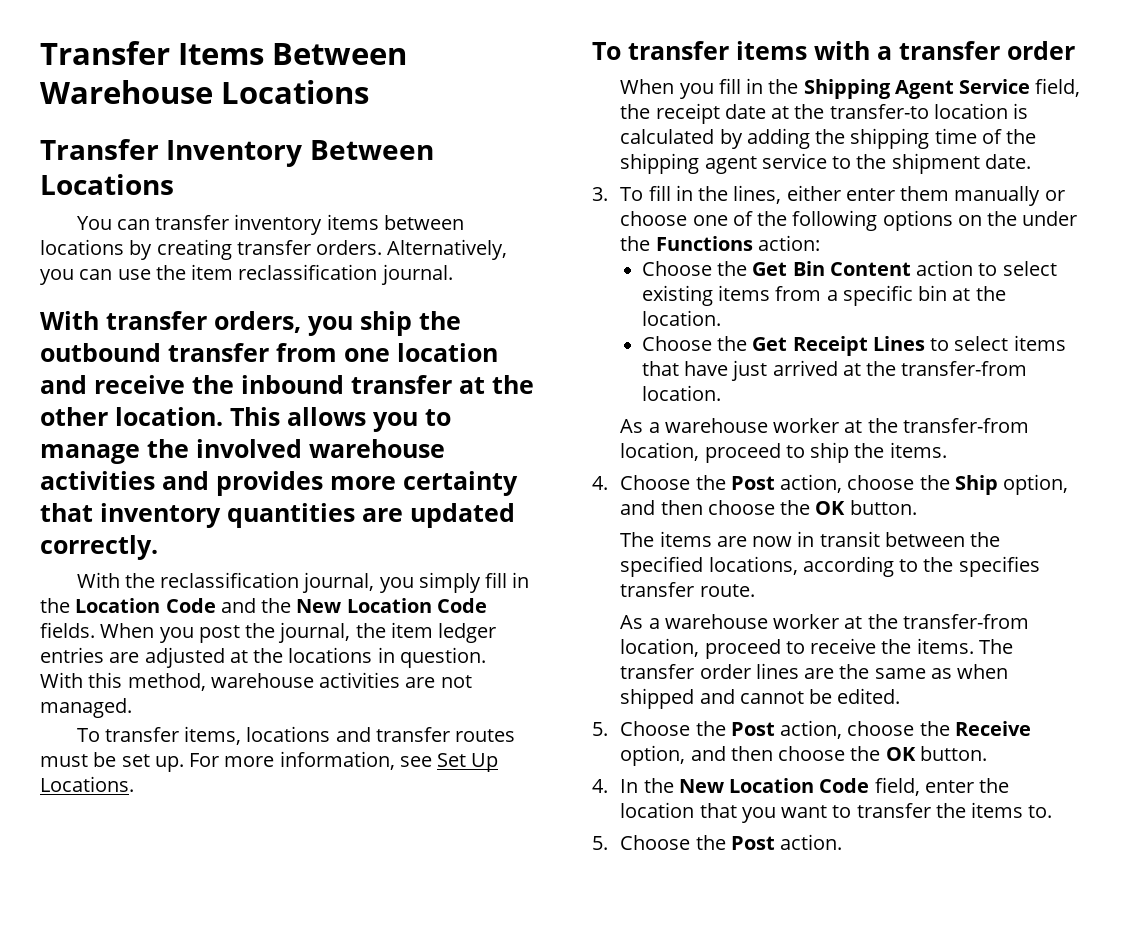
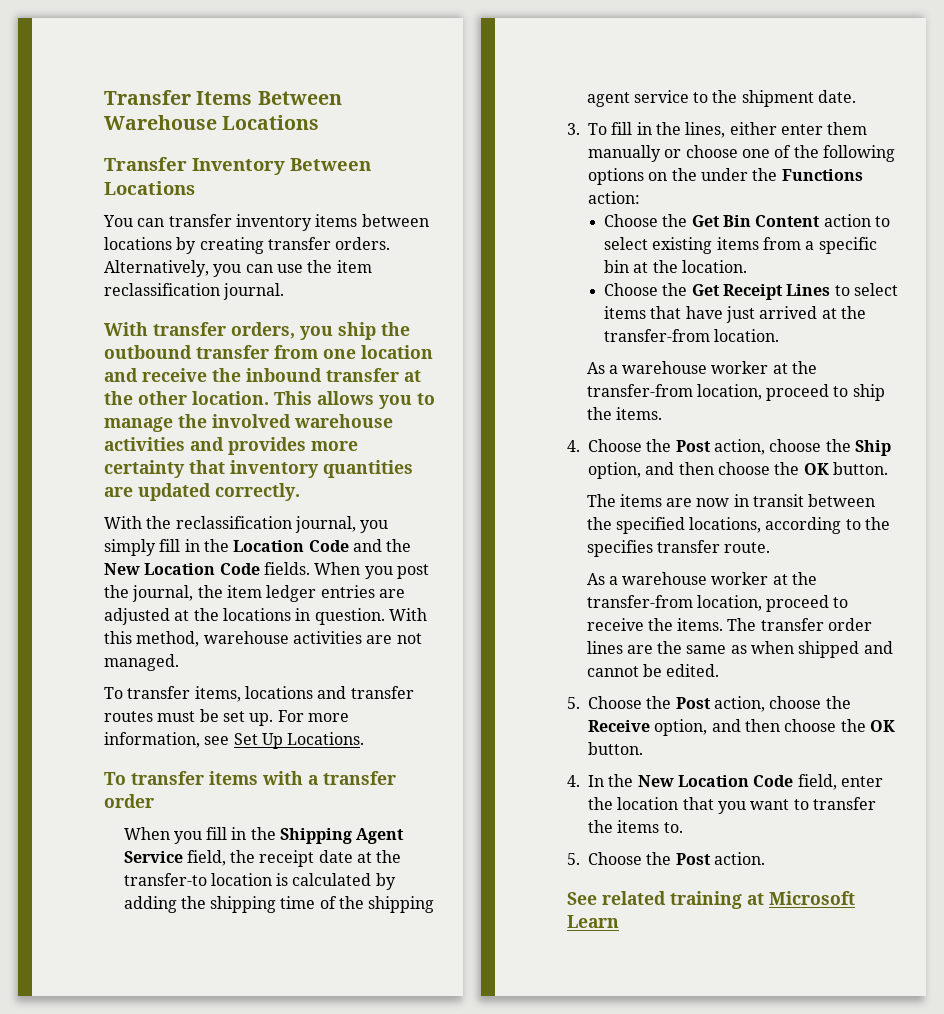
(843, 842) none -> [567,891,855,909] [567,915,619,928] // See related training at Microsoft Learn

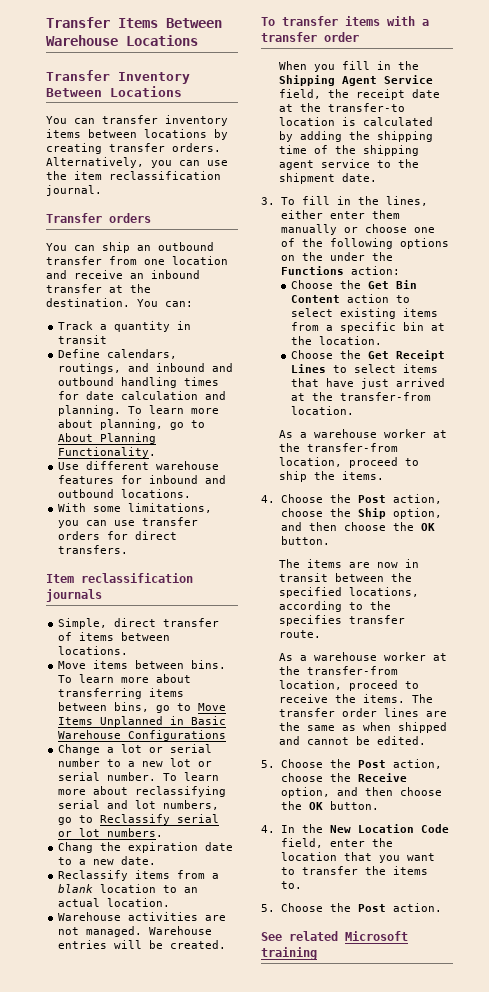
[104,322,410,340] With transfer orders, you ship the -> [46,213,151,223] [46,242,151,253] Transfer orders // You can ship an
[212,368,241,382] the -> [130,273,144,279] an
[138,391,435,409] [104,414,393,432] [104,437,358,455] [104,460,413,478] [104,483,300,501] [104,516,389,533] [104,539,412,556] [104,562,429,579] [104,585,405,602] [104,608,427,625] [104,631,422,647] [104,654,179,671] [104,686,414,702] [104,709,349,726] [104,732,365,749] other location. This allows you to manage the involved warehouse activities and provides more certainty that inventory quantities are updated correctly. // With the reclassification journal, you simply fill in the Location Code and the New Location Code fields. When you post the journal, the item ledger entries are adjusted at the locations in question. With this method, warehouse activities are not managed. // To transfer items, locations and transfer routes must be set up. For more information, see Set Up Locations. -> [46,298,193,307] [58,321,192,332] [58,335,108,344] [58,349,178,359] [58,363,234,374] [58,377,220,388] [58,391,227,400] [58,405,220,416] [58,419,206,430] [58,433,157,444] [58,447,157,458] [58,461,220,470] [58,475,227,484] [58,489,192,498] [58,503,213,513] [58,517,199,528] [58,531,178,540] [58,545,129,554] [46,573,193,583] [46,589,102,602] [58,618,220,629] [58,632,171,641] [58,646,129,655] [58,660,227,669] [58,674,192,683] [58,688,185,699] [58,702,227,713] [58,716,227,727] [58,730,227,741] [58,744,213,755] [58,758,213,767] [58,772,220,781] [58,786,227,797] [58,800,220,810] [58,814,220,825] [58,828,164,837] [58,842,234,853] [58,856,157,865] [58,870,220,881] [58,884,199,893] [58,898,171,907] [58,912,227,921] [58,926,213,937] [58,940,227,949] destination. You can: // Track a quantity in transit // Define calendars, routings, and inbound and outbound handling times for date calculation and planning. To learn more about planning, go to About Planning Functionality. // Use different warehouse features for inbound and outbound locations. // With some limitations, you can use transfer orders for direct transfers. // Item reclassification journals // Simple, direct transfer of items between locations. // Move items between bins. To learn more about transferring items between bins, go to Move Items Unplanned in Basic Warehouse Configurations // Change a lot or serial number to a new lot or serial number. To learn more about reclassifying serial and lot numbers, go to Reclassify serial or lot numbers. // Chang the expiration date to a new date. // Reclassify items from a blank location to an actual location. // Warehouse activities are not managed. Warehouse entries will be created.
[670,891,855,909] [567,915,619,928] training at Microsoft Learn -> [345,931,408,941] [261,947,317,960] Microsoft training

